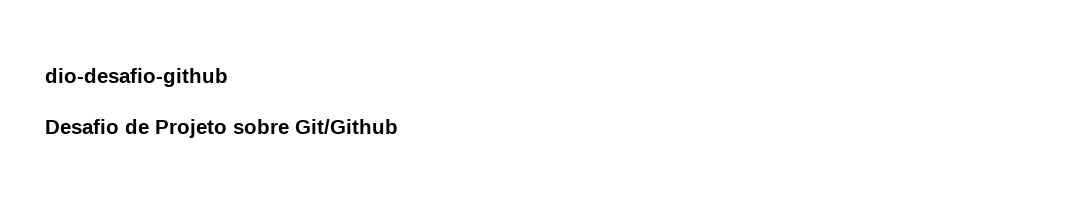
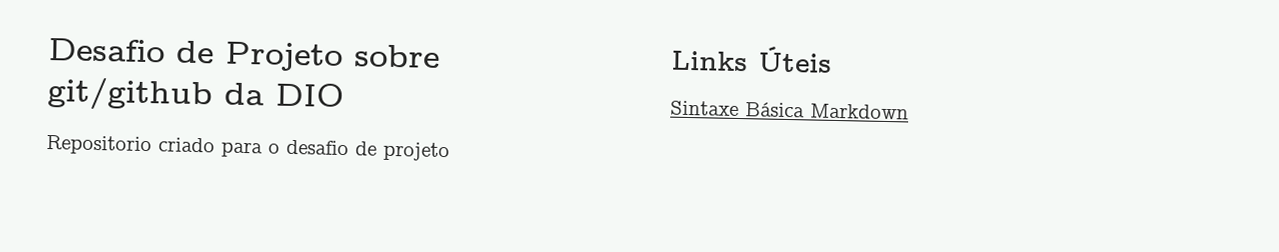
[45,68,228,87] dio-desafio-github // -> (48, 50) none
[295,119,398,134] Git/Github -> [47,77,344,112] [46,135,450,162] [671,46,832,73] [670,100,909,120] git/github da DIO // Repositorio criado para o desafio de projeto // Links Úteis // Sintaxe Básica Markdown

